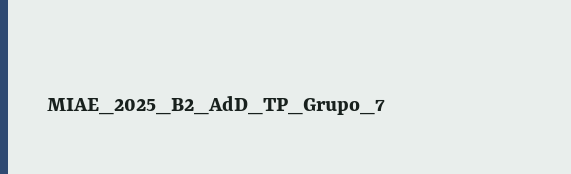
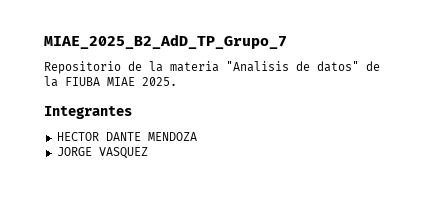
(385, 105) none -> [44,61,380,74] [44,76,177,87] [44,106,132,119] [56,132,197,141] [56,147,148,159] // Repositorio de la materia "Analisis de datos" de la FIUBA MIAE 2025. // Integrantes // HECTOR DANTE MENDOZA // JORGE VASQUEZ

